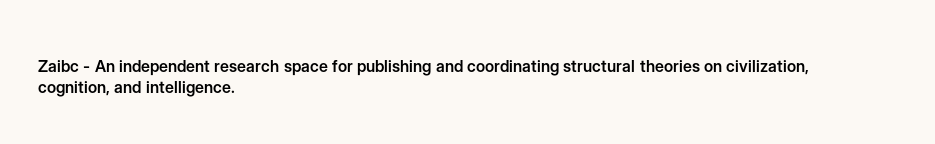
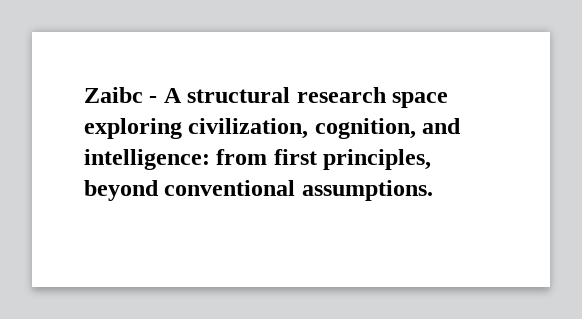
[94,60,810,76] [38,81,235,97] An independent research space for publishing and coordinating structural theories on civilization, cognition, and intelligence. -> [163,87,449,108] [84,118,462,139] [84,149,432,170] [84,180,433,201] A structural research space exploring civilization, cognition, and intelligence: from first principles, beyond conventional assumptions.

